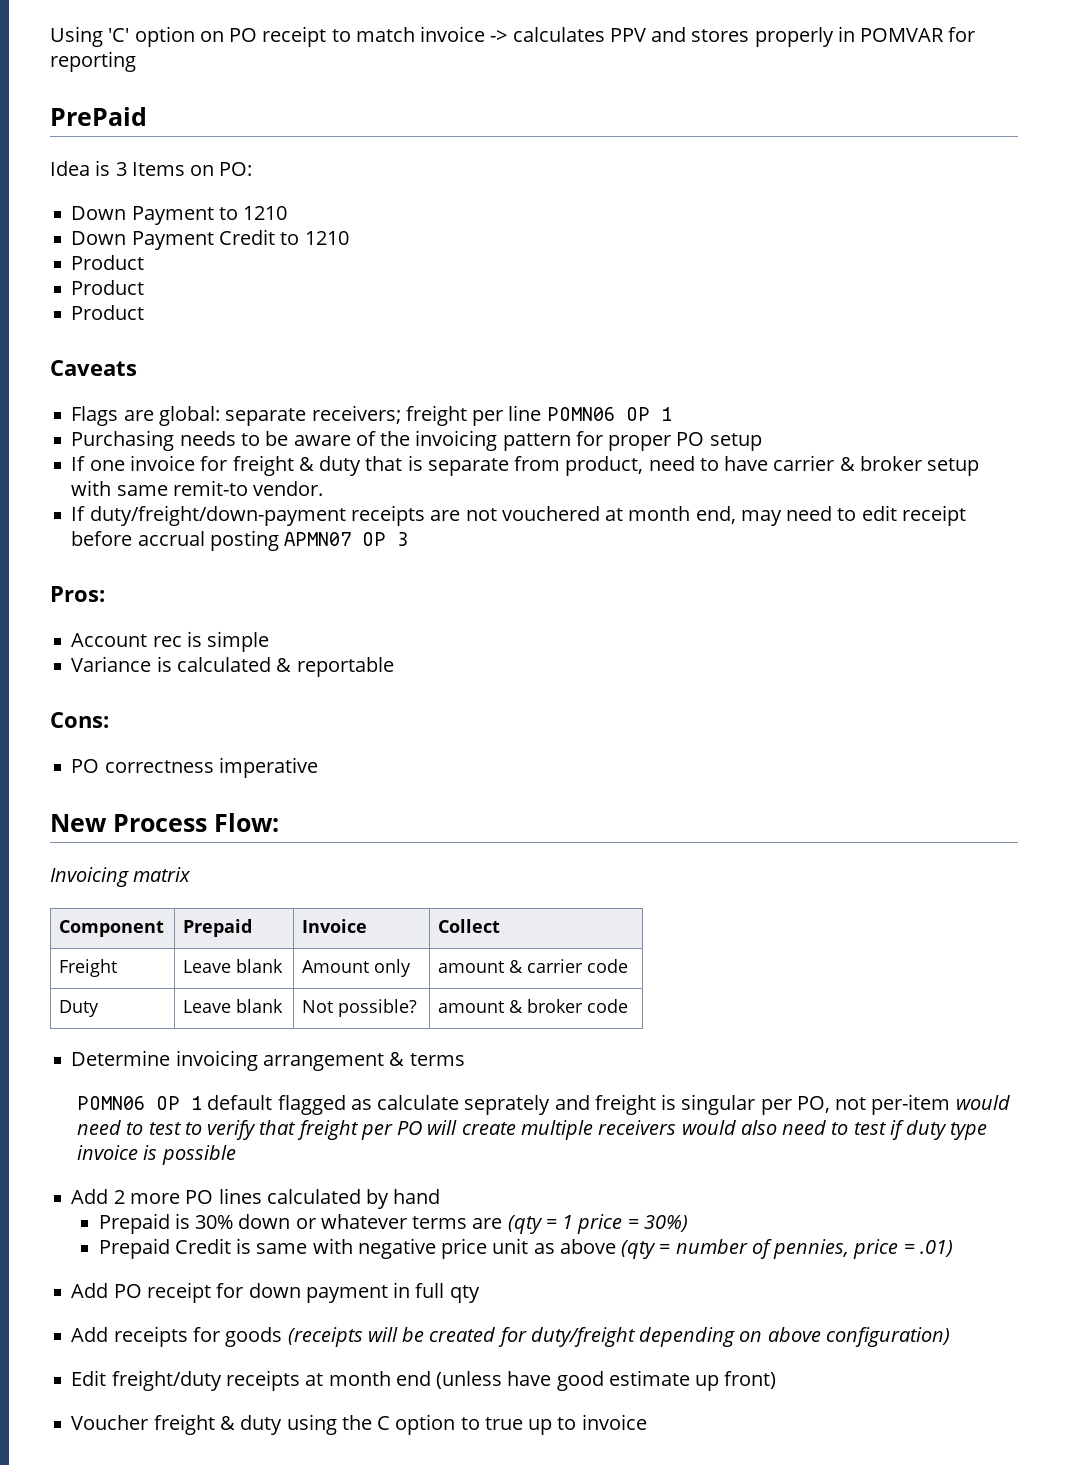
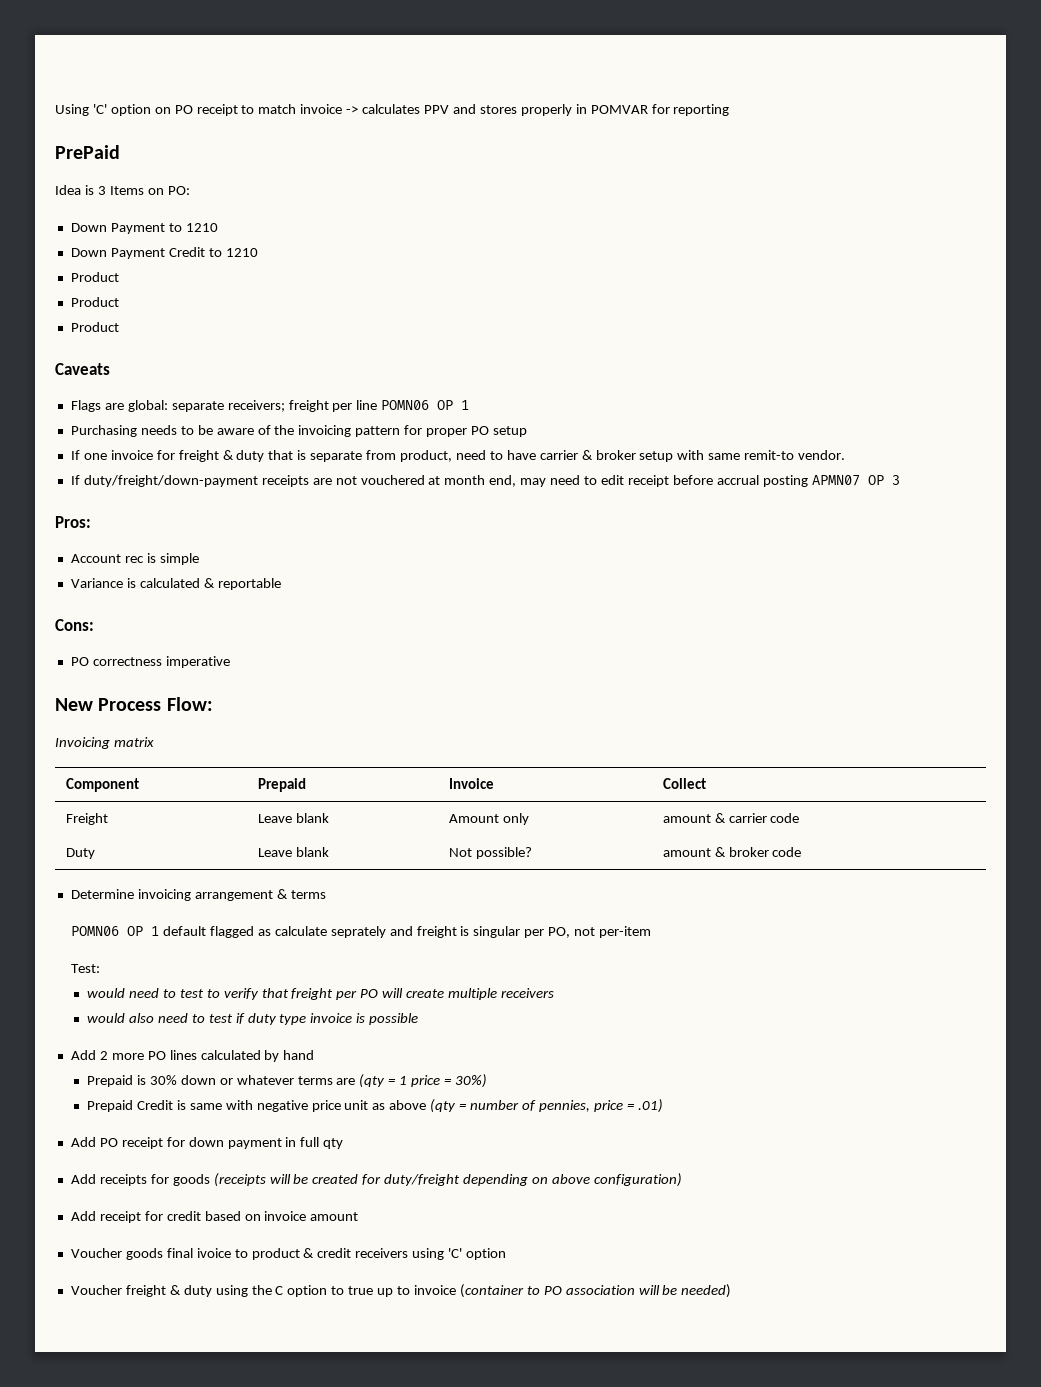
(951, 1104) none -> [71,964,101,973] // Test: //
(677, 1127) none -> (554, 993) //
[71,1370,777,1391] Edit freight/duty receipts at month end (unless have good estimate up front) -> [70,1211,359,1223] [70,1248,507,1260] Add receipt for credit based on invoice amount // Voucher goods final ivoice to product & credit receivers using 'C' option
(647, 1422) none -> [459,1284,732,1298] (container to PO association will be needed)

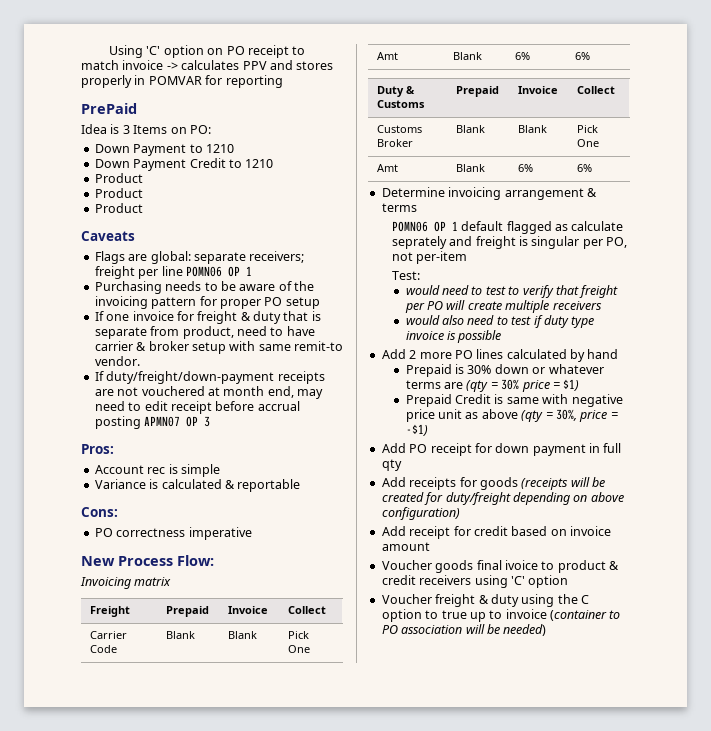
[65,778,139,792] [257,778,306,792] [448,778,494,789] [662,778,706,789] [65,813,108,825] [257,813,329,823] [448,813,529,825] [662,813,800,823] [65,848,95,859] [257,847,329,857] [448,847,532,859] [662,847,802,857] Component | Prepaid | Invoice | Collect // Freight | Leave blank | Amount only | amount & carrier code // Duty | Leave blank | Not possible? | amount & broker code -> [90,606,131,617] [166,606,210,617] [228,606,269,614] [288,606,327,614] [90,631,128,639] [90,645,118,653] [166,631,196,639] [228,631,258,639] [288,631,310,639] [288,645,311,653] [377,52,399,60] [453,52,483,60] [515,52,531,60] [575,52,591,60] [377,86,416,97] [377,100,426,108] [456,86,500,97] [518,86,559,94] [577,86,616,94] [377,125,423,133] [377,139,414,147] [456,125,486,133] [518,125,548,133] [577,125,599,133] [577,139,600,147] [377,164,399,172] [456,164,486,172] [518,164,534,172] [577,164,593,172] Freight | Prepaid | Invoice | Collect // Carrier Code | Blank | Blank | Pick One // Amt | Blank | 6% | 6% // Duty & Customs | Prepaid | Invoice | Collect // Customs Broker | Blank | Blank | Pick One // Amt | Blank | 6% | 6%
[399,1074,487,1088] 1 price = 30%) -> [501,379,580,392] 30% price = $1)
[470,1099,663,1113] number of pennies, price = .01) -> [555,409,618,422] [405,424,428,436] 30%, price = -$1)

